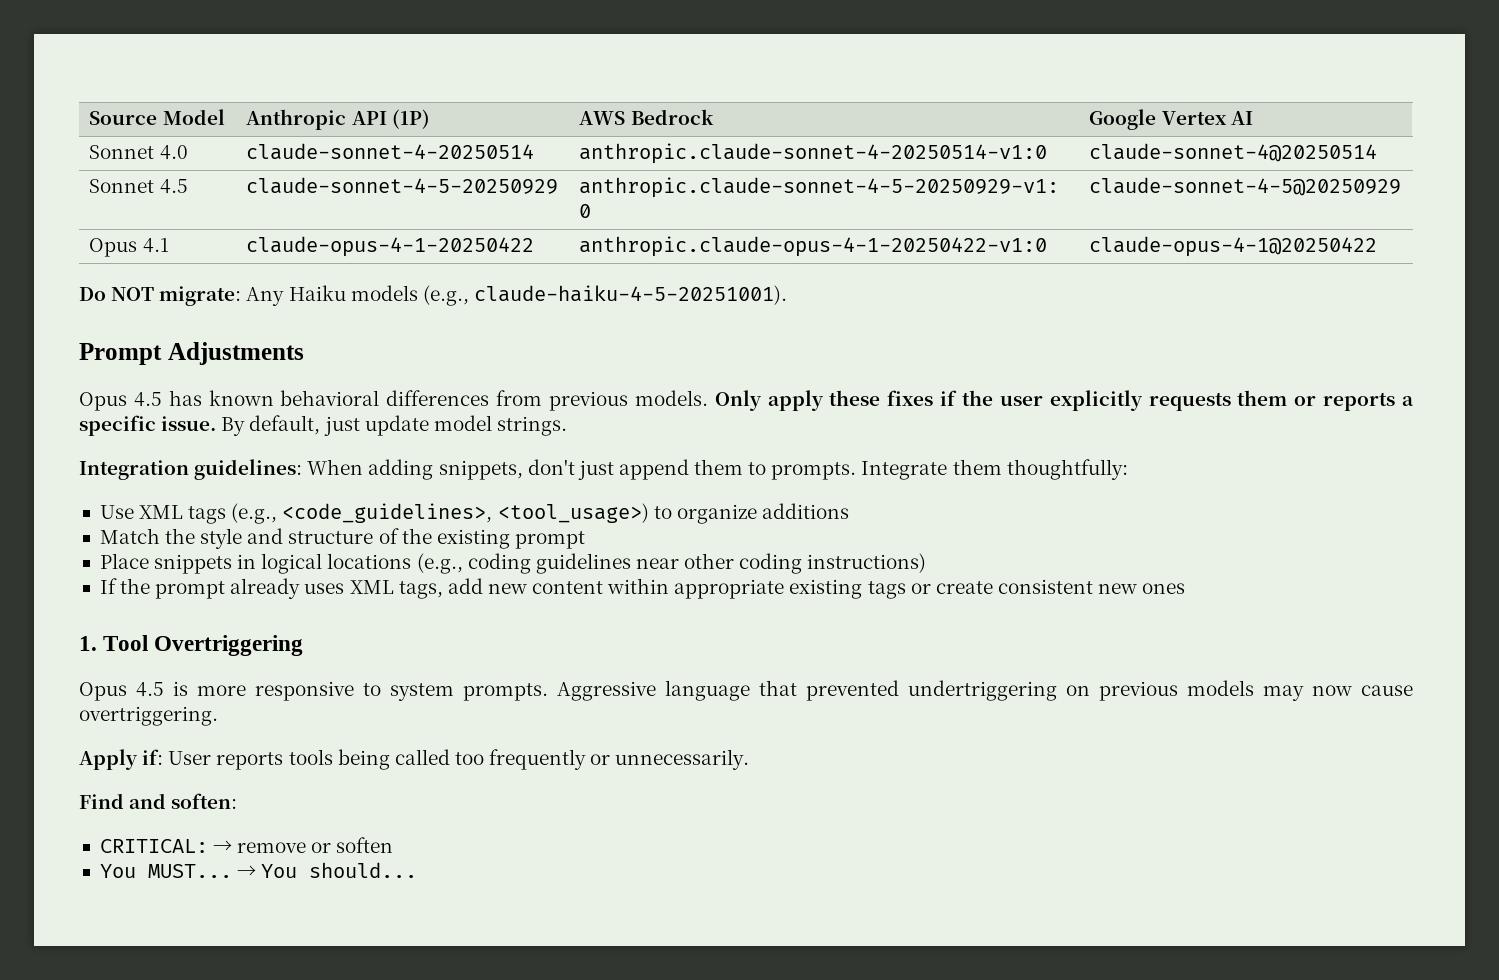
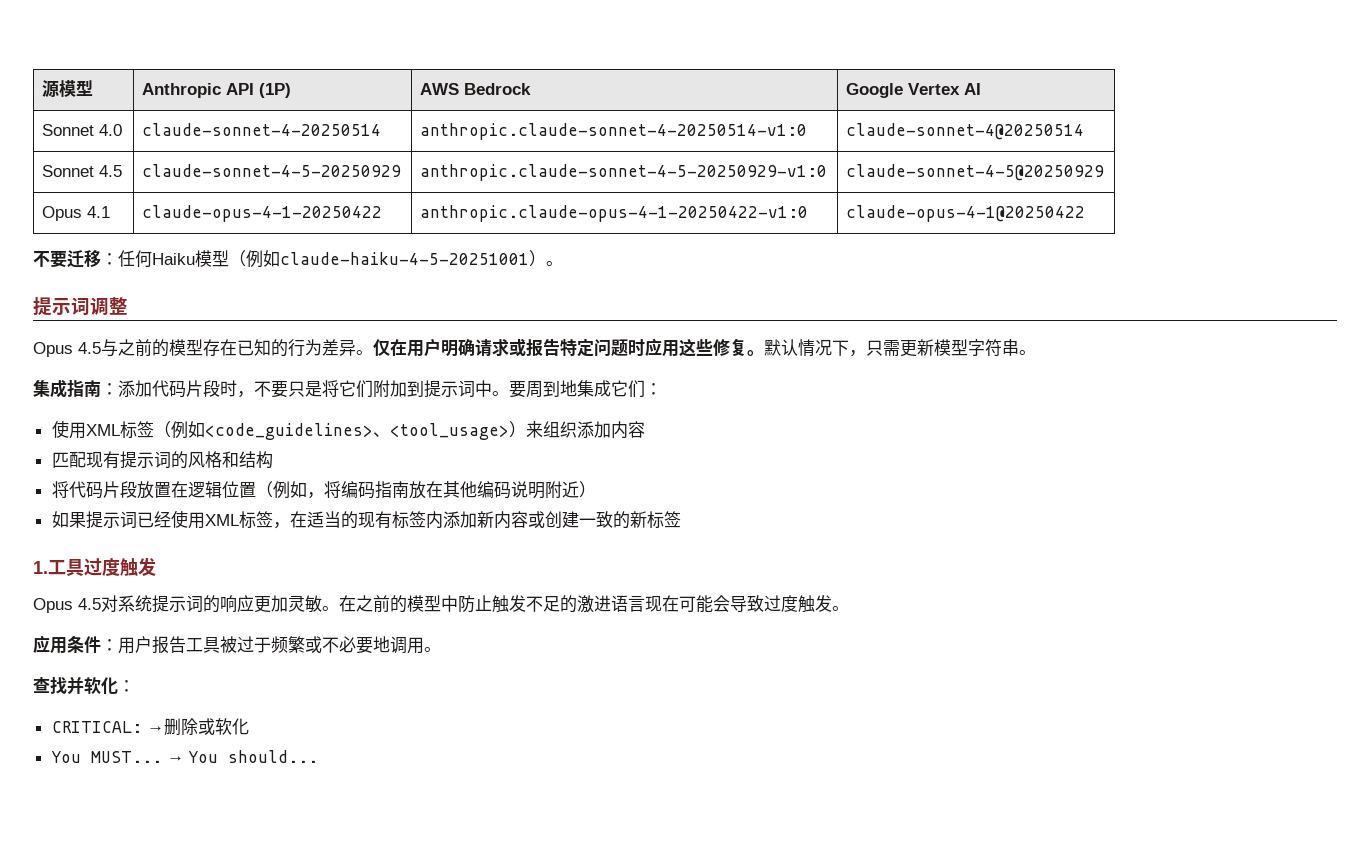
[89,109,225,125] Source Model -> [42,80,94,98] 源模型
[79,285,787,306] [79,342,304,365] [79,390,1415,411] [79,415,567,436] [79,459,1128,480] [99,503,849,524] [99,528,585,549] [99,553,927,574] [99,578,1186,599] [79,635,304,656] [79,680,1413,701] [79,706,218,726] [79,749,750,770] [79,793,238,809] Do NOT migrate: Any Haiku models (e.g., claude-haiku-4-5-20251001). // Prompt Adjustments // Opus 4.5 has known behavioral differences from previous models. Only apply these fixes if the user explicitly requests them or reports a specific issue. By default, just update model strings. // Integration guidelines: When adding snippets, don't just append them to prompts. Integrate them thoughtfully: // Use XML tags (e.g., <code_guidelines>, <tool_usage>) to organize additions // Match the style and structure of the existing prompt // Place snippets in logical locations (e.g., coding guidelines near other coding instructions) // If the prompt already uses XML tags, add new content within appropriate existing tags or create consistent new ones // 1. Tool Overtriggering // Opus 4.5 is more responsive to system prompts. Aggressive language that prevented undertriggering on previous models may now cause overtriggering. // Apply if: User reports tools being called too frequently or unnecessarily. // Find and soften: -> [33,250,563,268] [33,296,128,316] [33,338,1036,357] [33,379,662,398] [51,420,645,440] [51,451,273,469] [51,481,596,499] [51,510,681,529] [33,557,156,576] [33,595,849,613] [33,635,441,654] [33,676,135,695] 不要迁移：任何Haiku模型（例如claude-haiku-4-5-20251001）。 // 提示词调整 // Opus 4.5与之前的模型存在已知的行为差异。仅在用户明确请求或报告特定问题时应用这些修复。默认情况下，只需更新模型字符串。 // 集成指南：添加代码片段时，不要只是将它们附加到提示词中。要周到地集成它们： // 使用XML标签（例如<code_guidelines>、<tool_usage>）来组织添加内容 // 匹配现有提示词的风格和结构 // 将代码片段放置在逻辑位置（例如，将编码指南放在其他编码说明附近） // 如果提示词已经使用XML标签，在适当的现有标签内添加新内容或创建一致的新标签 // 1.工具过度触发 // Opus 4.5对系统提示词的响应更加灵敏。在之前的模型中防止触发不足的激进语言现在可能会导致过度触发。 // 应用条件：用户报告工具被过于频繁或不必要地调用。 // 查找并软化：
[237,837,394,853] remove or soften -> [163,718,249,736] 删除或软化

